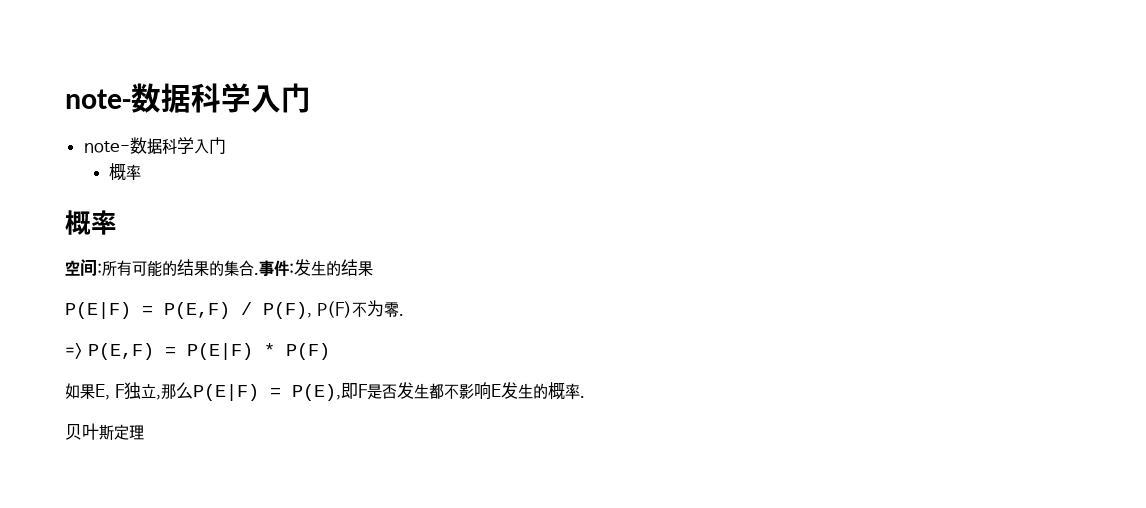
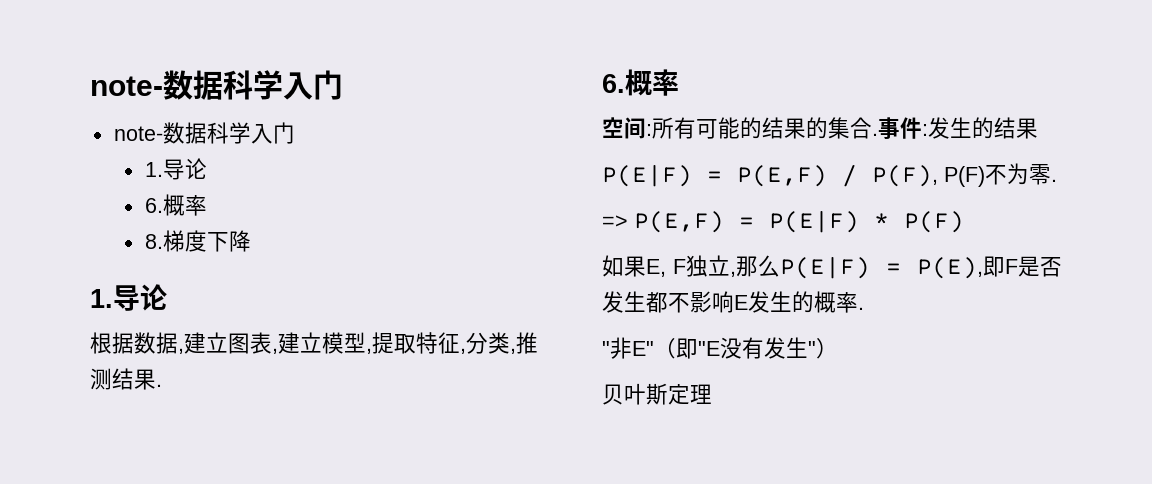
[109,163,142,181] 概率 // -> [144,158,207,180] [144,194,207,216] [144,230,251,252] [90,284,167,311] [90,332,538,354] [90,368,162,390] [602,74,625,93] 1.导论 // 6.概率 // 8.梯度下降 // 1.导论 // 根据数据,建立图表,建立模型,提取特征,分类,推测结果. // 6.
(585, 397) none -> [602,337,838,359] // "非E"（即"E没有发生"）

